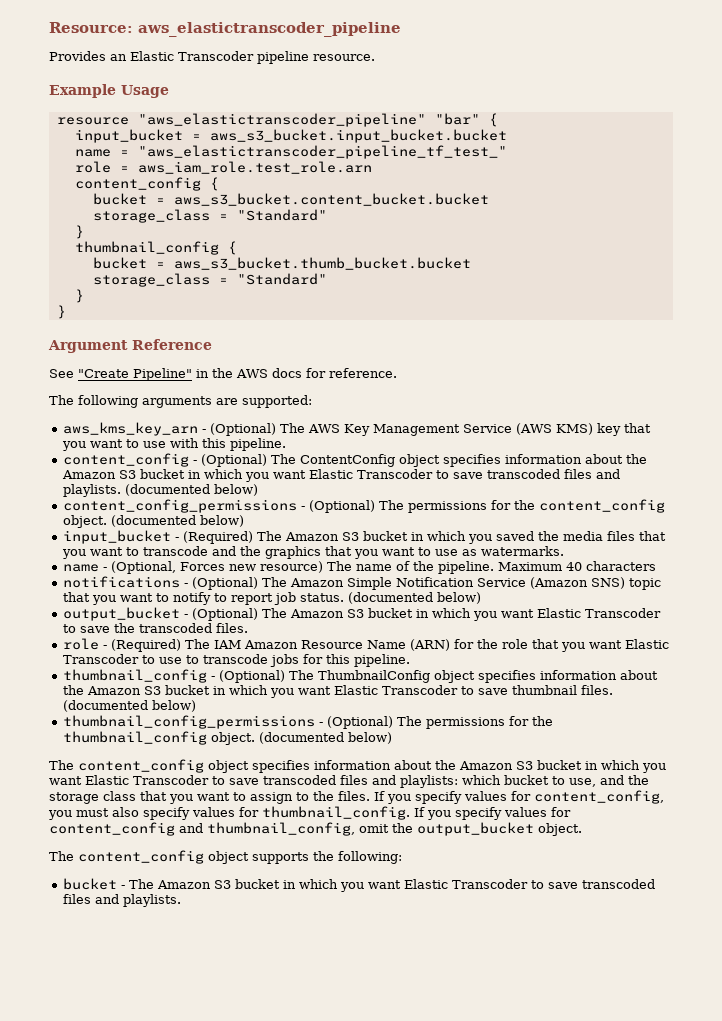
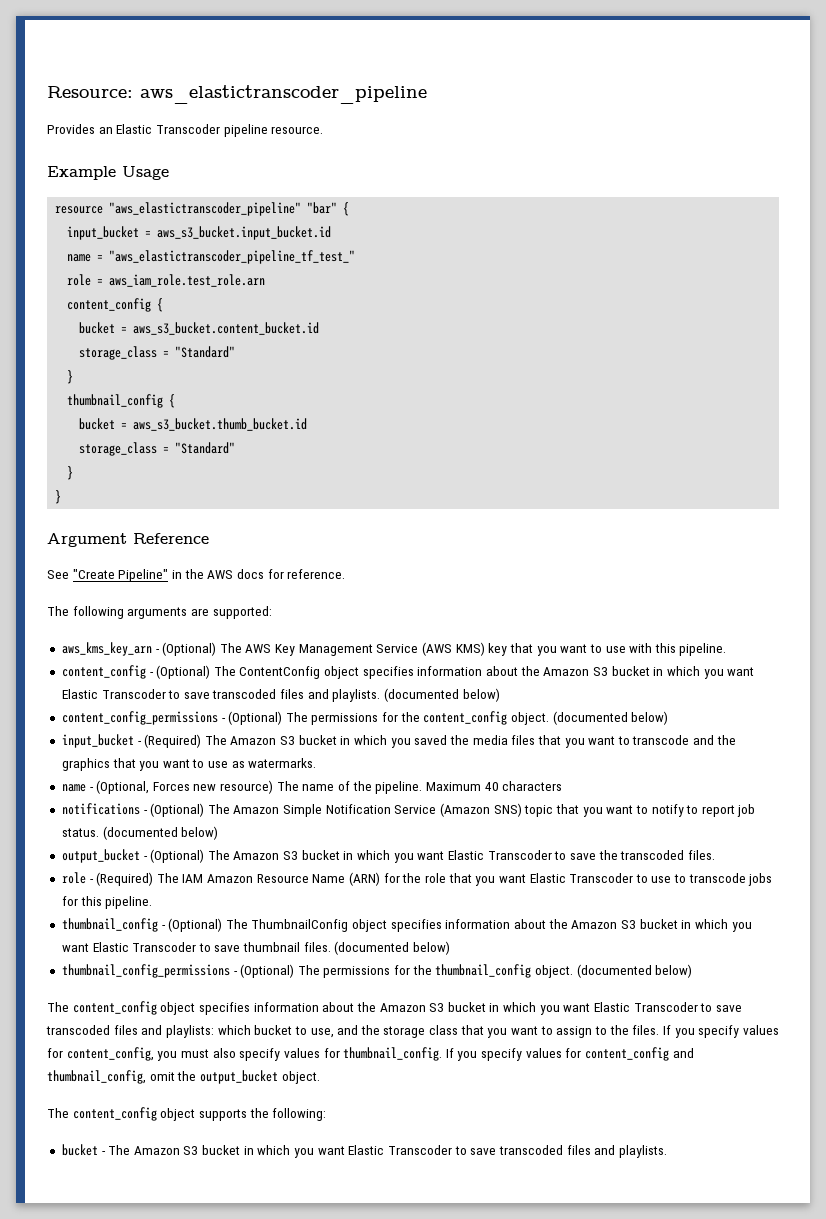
[209,129,507,143] aws_s3_bucket.input_bucket.bucket -> [157,226,332,240] aws_s3_bucket.input_bucket.id
[173,193,489,206] aws_s3_bucket.content_bucket.bucket -> [133,322,320,335] aws_s3_bucket.content_bucket.id
[173,257,471,270] aws_s3_bucket.thumb_bucket.bucket -> [133,418,308,431] aws_s3_bucket.thumb_bucket.id

